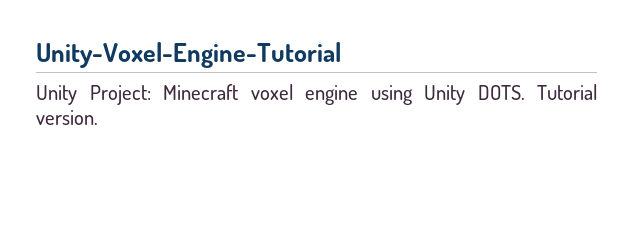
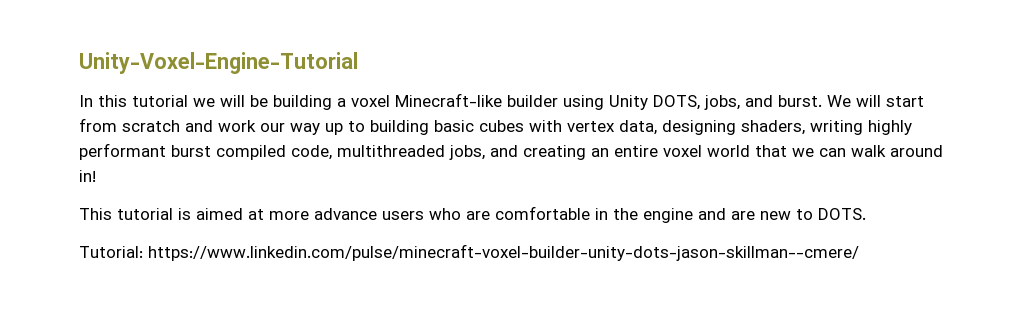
[36,84,466,105] Unity Project: Minecraft voxel engine using Unity -> [79,93,924,110] [79,118,912,135] [79,143,943,160] [79,170,96,182] [79,206,813,223] In this tutorial we will be building a voxel Minecraft-like builder using Unity DOTS, jobs, and burst. We will start from scratch and work our way up to building basic cubes with vertex data, designing shaders, writing highly performant burst compiled code, multithreaded jobs, and creating an entire voxel world that we can walk around in! // This tutorial is aimed at more advance users who are comfortable in the engine and are new to
[537,84,598,100] [36,110,98,125] Tutorial version. -> [79,244,859,261] // Tutorial: https://www.linkedin.com/pulse/minecraft-voxel-builder-unity-dots-jason-skillman--cmere/

